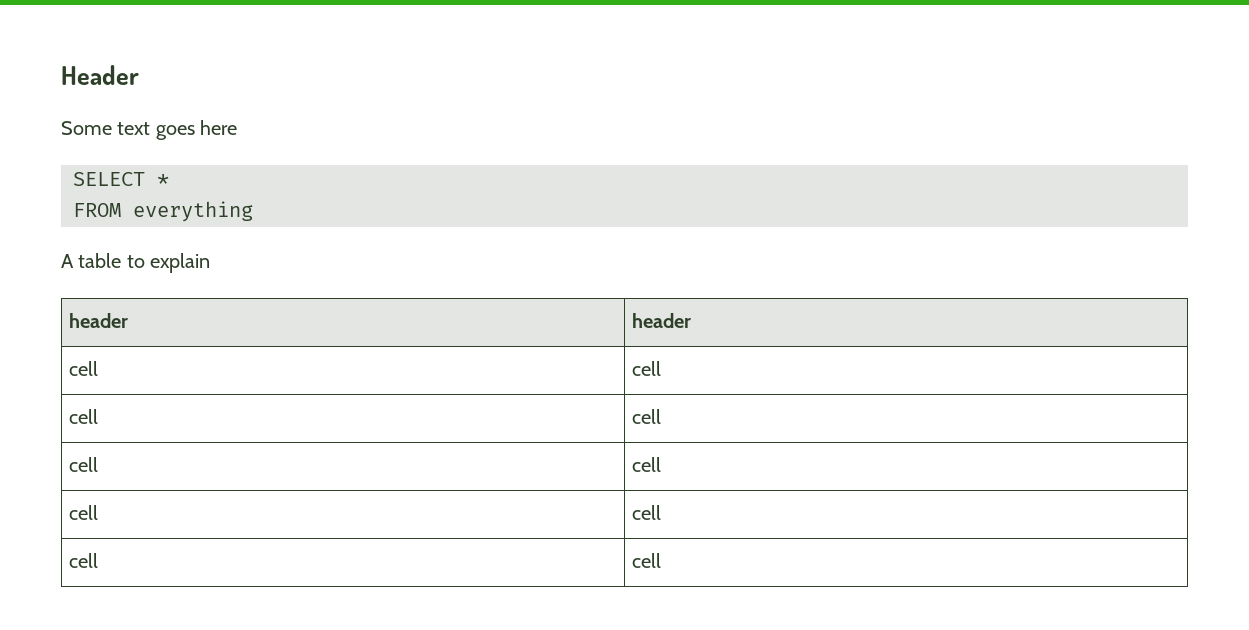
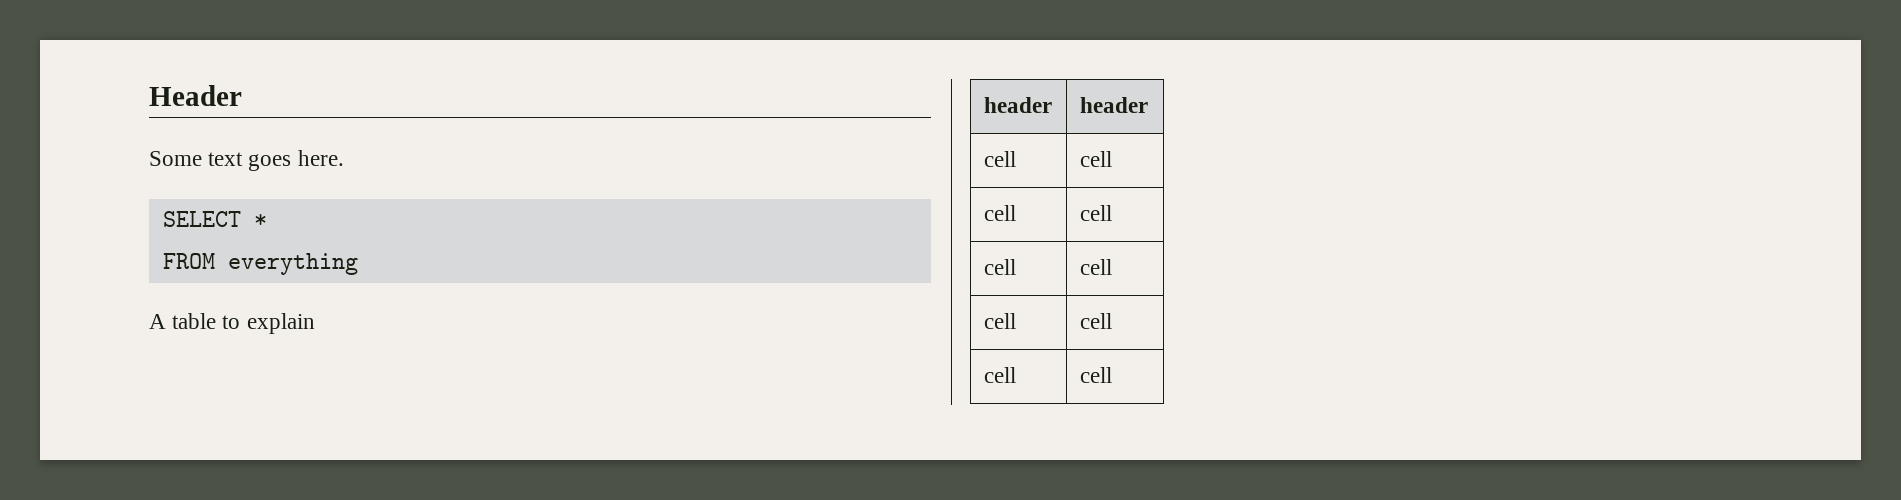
[200,120,238,135] here -> [297,150,344,166] here.

